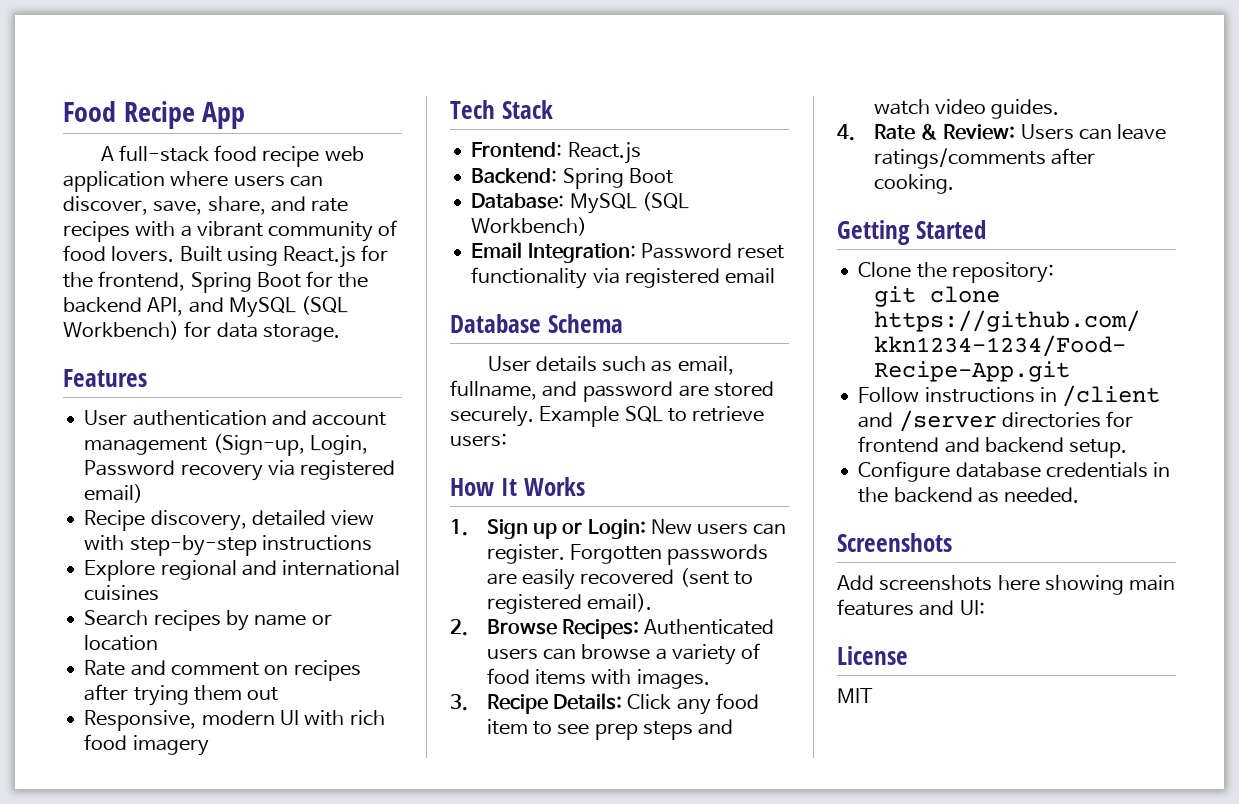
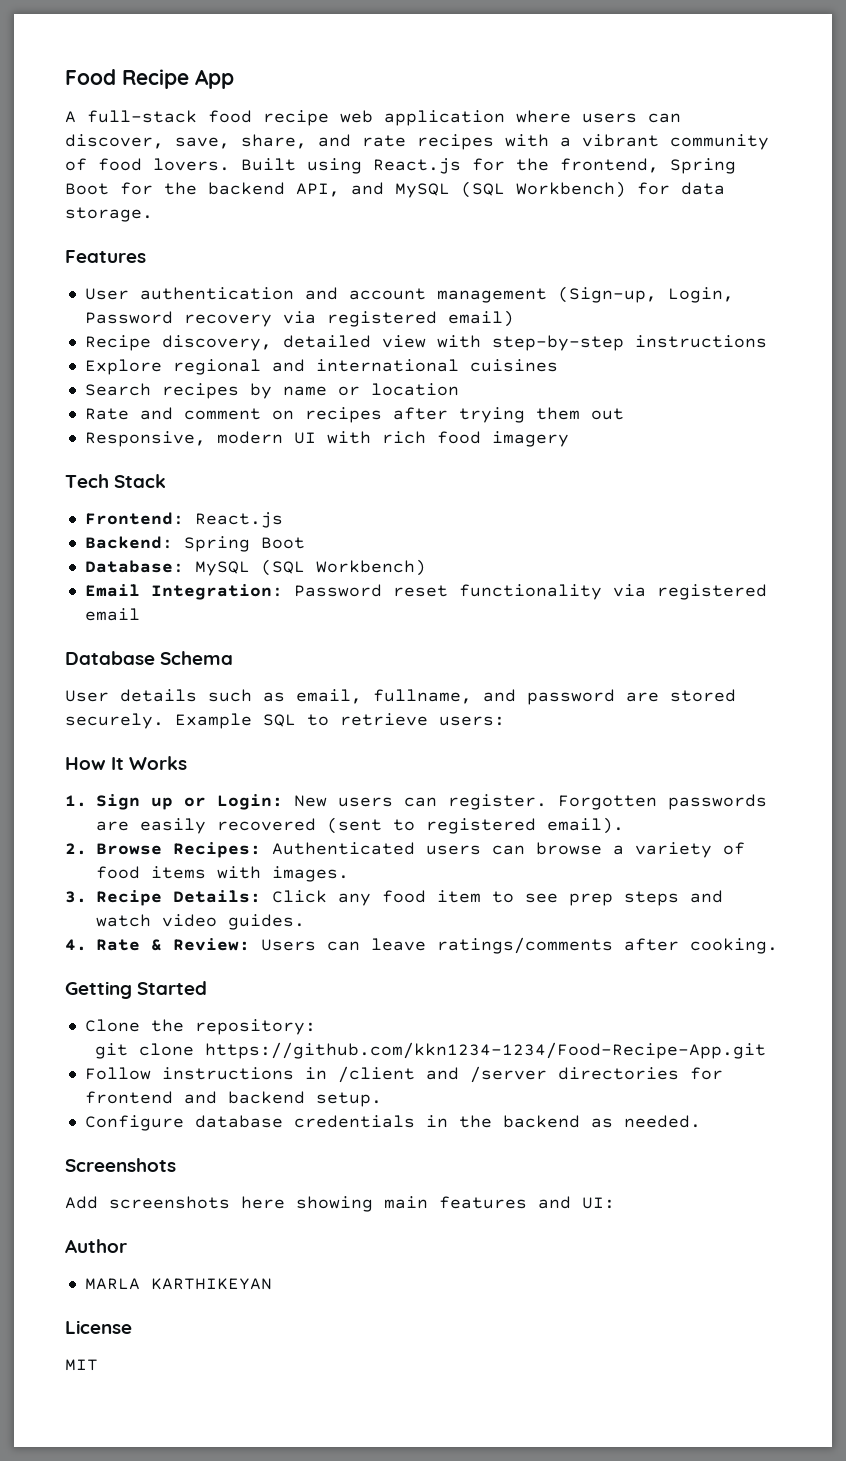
(985, 607) none -> [65,1239,127,1253] [84,1278,272,1290] // Author // MARLA KARTHIKEYAN

